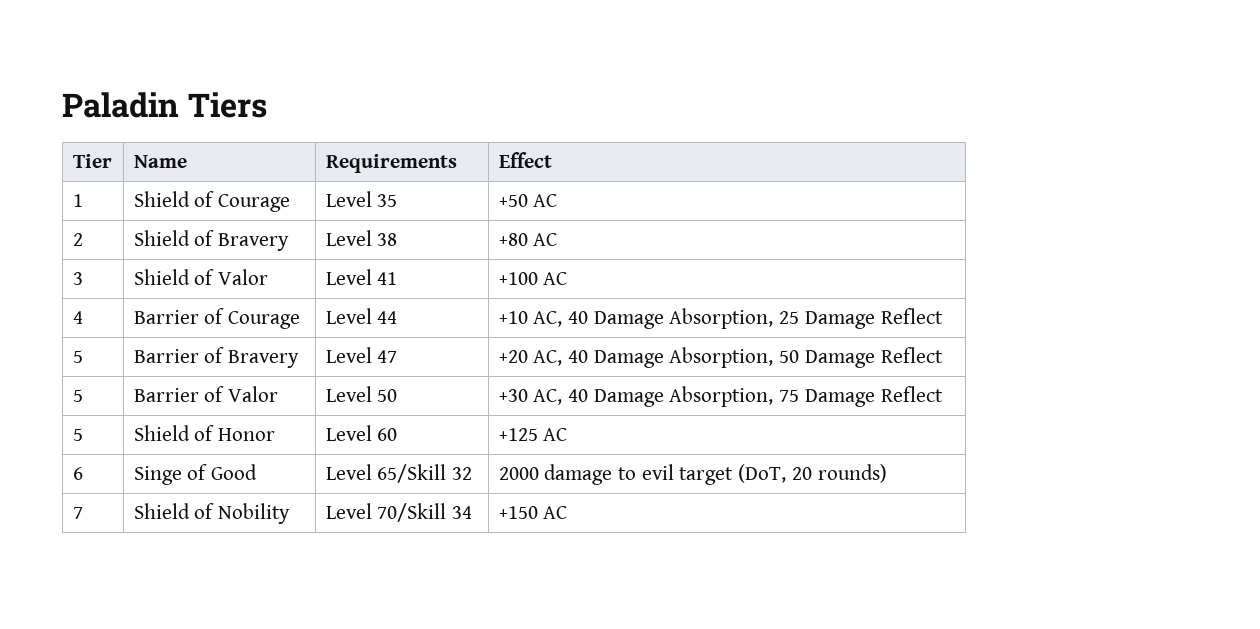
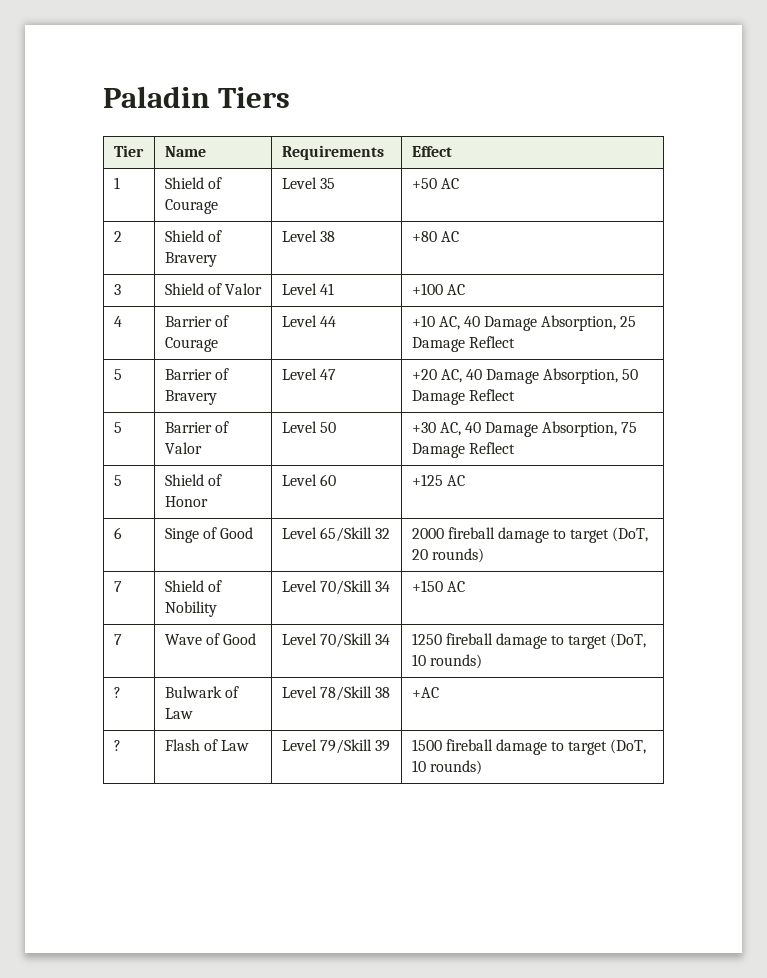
[544,464,674,485] damage to evil -> [447,527,567,543] fireball damage to
(568, 512) none -> [113,634,122,645] [164,633,256,645] [281,633,390,648] [411,633,647,649] [411,654,482,669] [113,687,121,698] [164,686,239,698] [164,708,193,719] [281,686,390,701] [411,687,439,698] [113,740,121,751] [164,739,249,751] [281,739,390,754] [411,739,647,755] [411,760,482,775] // 7 | Wave of Good | Level 70/Skill 34 | 1250 fireball damage to target (DoT, 10 rounds) // ? | Bulwark of Law | Level 78/Skill 38 | +AC // ? | Flash of Law | Level 79/Skill 39 | 1500 fireball damage to target (DoT, 10 rounds)

